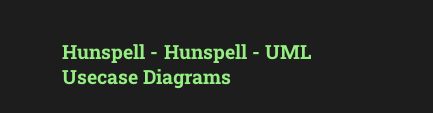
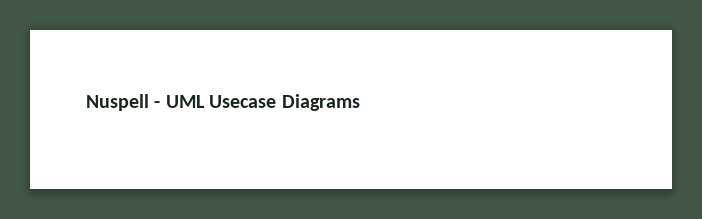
[62,44,247,63] Hunspell - Hunspell -> [86,94,149,111] Nuspell

